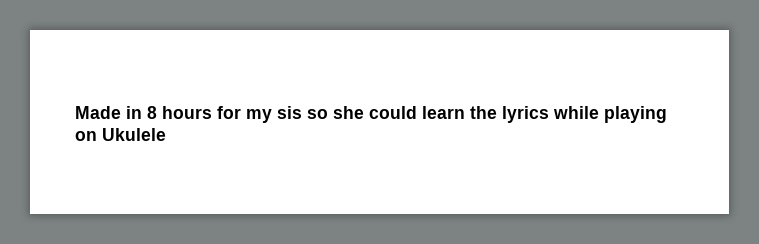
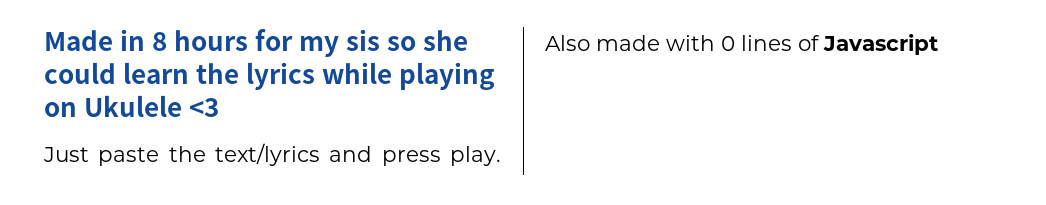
(166, 134) none -> [189,98,220,117] [43,143,501,166] [545,34,938,55] <3 // Just paste the text/lyrics and press play. Also made with 0 lines of Javascript

